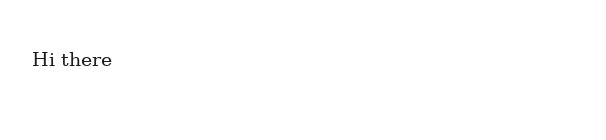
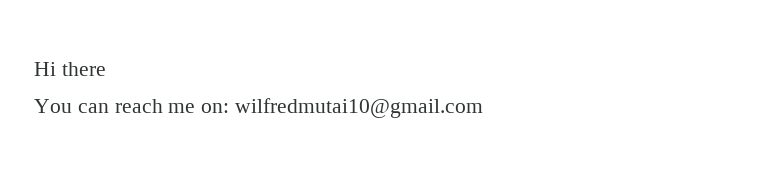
(112, 59) none -> [34,98,484,118] // You can reach me on: wilfredmutai10@gmail.com

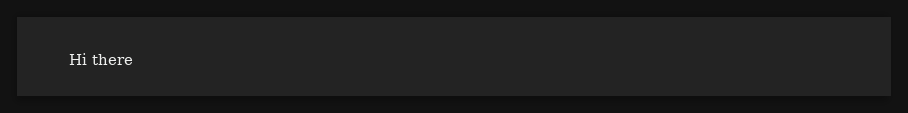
[34,98,484,118] // You can reach me on: wilfredmutai10@gmail.com -> (133, 59) none

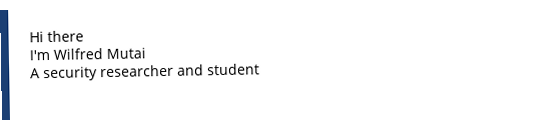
(133, 59) none -> [29,47,146,61] [30,63,260,82] // I'm Wilfred Mutai // A security researcher and student

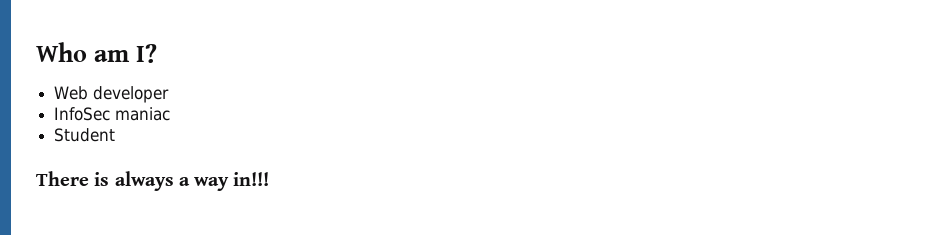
[29,30,84,43] [29,47,146,61] [30,63,260,82] Hi there // I'm Wilfred Mutai // A security researcher and student -> [36,42,158,63] [54,86,170,103] [54,107,171,121] [54,128,116,142] [36,171,270,191] Who am I? // Web developer // InfoSec maniac // Student // There is always a way in!!!

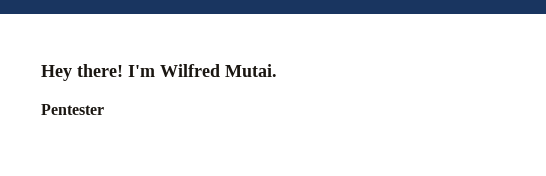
[36,42,158,63] [54,86,170,103] [54,107,171,121] [54,128,116,142] [36,171,270,191] Who am I? // Web developer // InfoSec maniac // Student // There is always a way in!!! -> [41,64,277,81] [41,104,104,115] Hey there! I'm Wilfred Mutai. // Pentester

